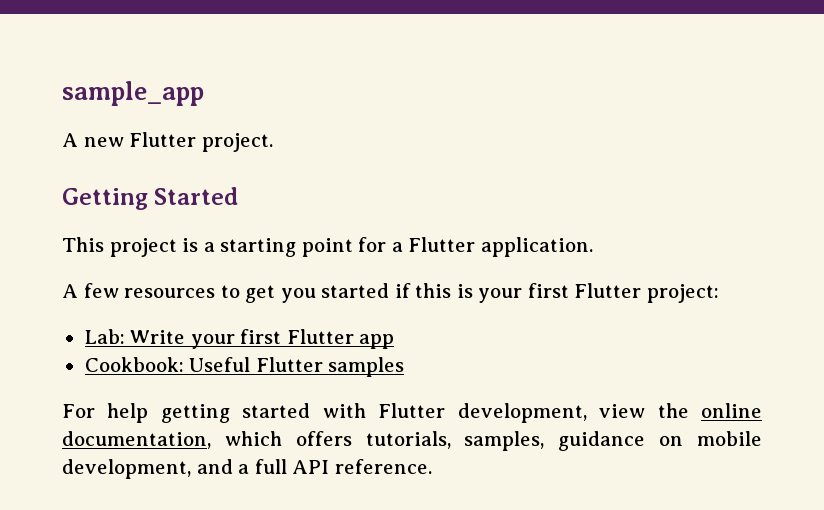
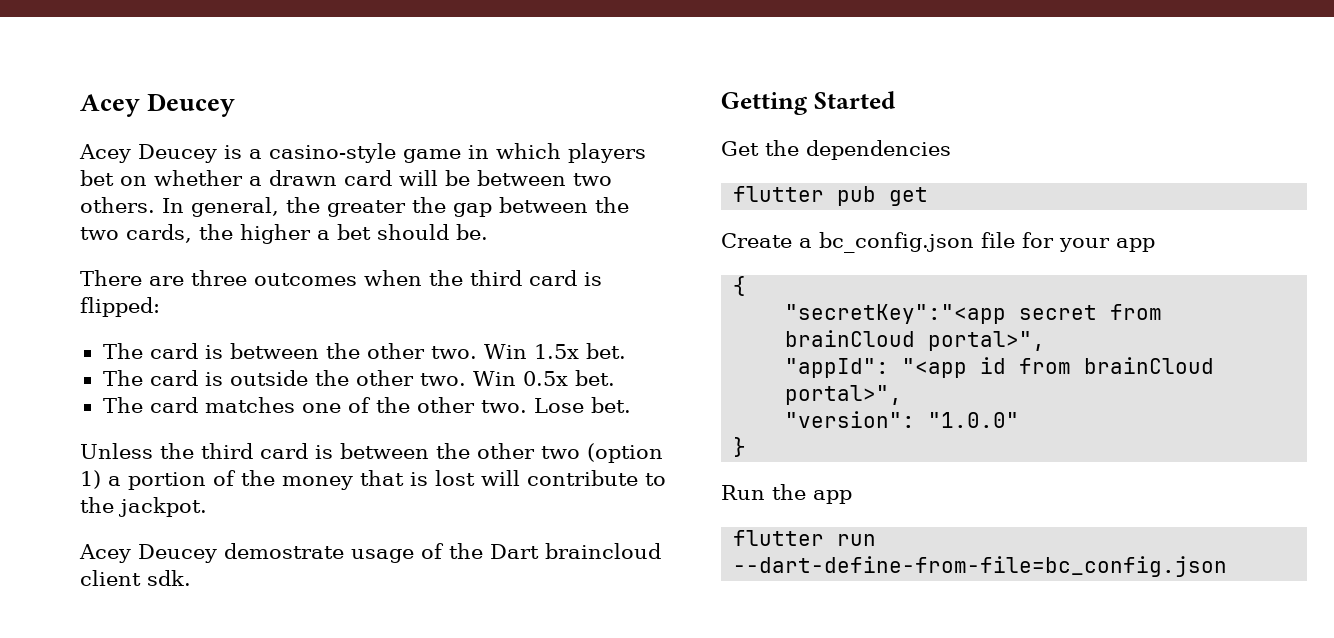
[62,81,204,106] [62,132,273,152] [62,187,239,210] [62,237,593,257] [62,283,719,303] [84,329,395,349] [84,357,405,377] [62,403,763,423] [62,431,762,451] [62,459,432,479] sample_app // A new Flutter project. // Getting Started // This project is a starting point for a Flutter application. // A few resources to get you started if this is your first Flutter project: // Lab: Write your first Flutter app // Cookbook: Useful Flutter samples // For help getting started with Flutter development, view the online documentation, which offers tutorials, samples, guidance on mobile development, and a full API reference. -> [80,93,236,117] [79,143,646,163] [80,170,612,186] [80,197,629,217] [80,224,488,244] [80,270,602,286] [80,297,160,317] [102,343,626,359] [102,370,615,386] [102,397,631,413] [80,443,663,463] [80,470,666,490] [80,497,207,517] [79,543,661,563] [80,570,191,586] [721,91,896,115] [721,140,951,160] [733,186,929,206] [721,232,1155,253] [733,276,747,296] [785,304,1163,324] [785,330,1046,351] [785,357,1215,378] [785,385,903,405] [785,411,1020,428] [733,437,747,457] [721,484,852,504] [733,530,877,546] [733,556,1228,577] Acey Deucey // Acey Deucey is a casino-style game in which players bet on whether a drawn card will be between two others. In general, the greater the gap between the two cards, the higher a bet should be. // There are three outcomes when the third card is flipped: // The card is between the other two. Win 1.5x bet. // The card is outside the other two. Win 0.5x bet. // The card matches one of the other two. Lose bet. // Unless the third card is between the other two (option 1) a portion of the money that is lost will contribute to the jackpot. // Acey Deucey demostrate usage of the Dart braincloud client sdk. // Getting Started // Get the dependencies // flutter pub get // Create a bc_config.json file for your app // { // "secretKey":"<app secret from brainCloud portal>", // "appId": "<app id from brainCloud portal>", // "version": "1.0.0" // } // Run the app // flutter run --dart-define-from-file=bc_config.json

